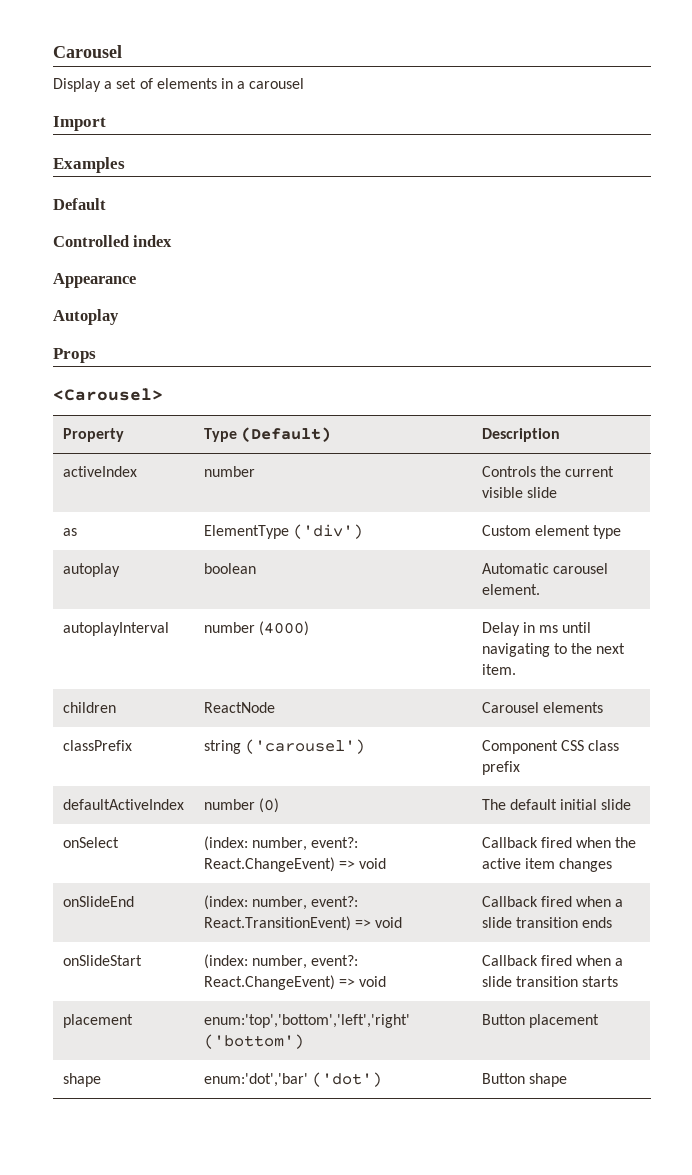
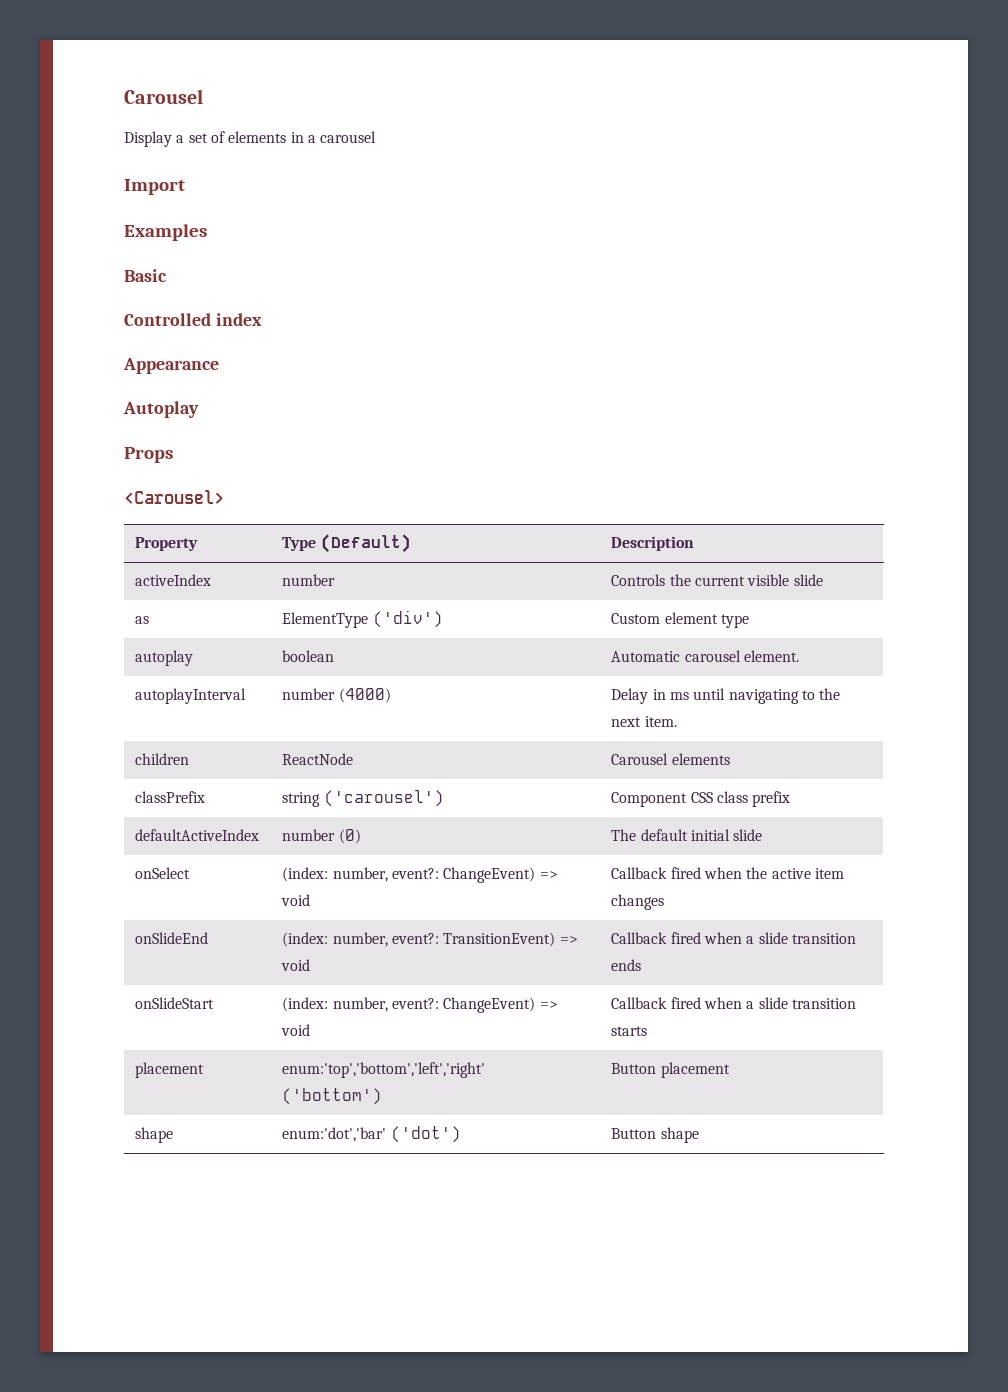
[53,198,106,210] Default -> [124,269,167,282] Basic
[203,857,335,872] React.ChangeEvent) -> [443,867,536,883] ChangeEvent)
[203,916,351,931] React.TransitionEvent) -> [443,932,556,947] TransitionEvent)
[203,975,335,990] React.ChangeEvent) -> [443,997,536,1013] ChangeEvent)

